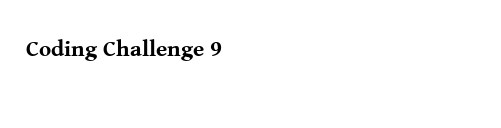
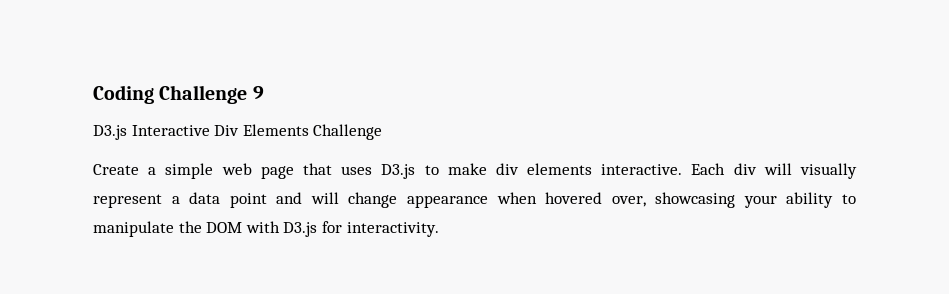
(223, 49) none -> [93,124,383,140] [93,163,857,179] [93,192,856,208] [93,221,439,237] // D3.js Interactive Div Elements Challenge // Create a simple web page that uses D3.js to make div elements interactive. Each div will visually represent a data point and will change appearance when hovered over, showcasing your ability to manipulate the DOM with D3.js for interactivity.

